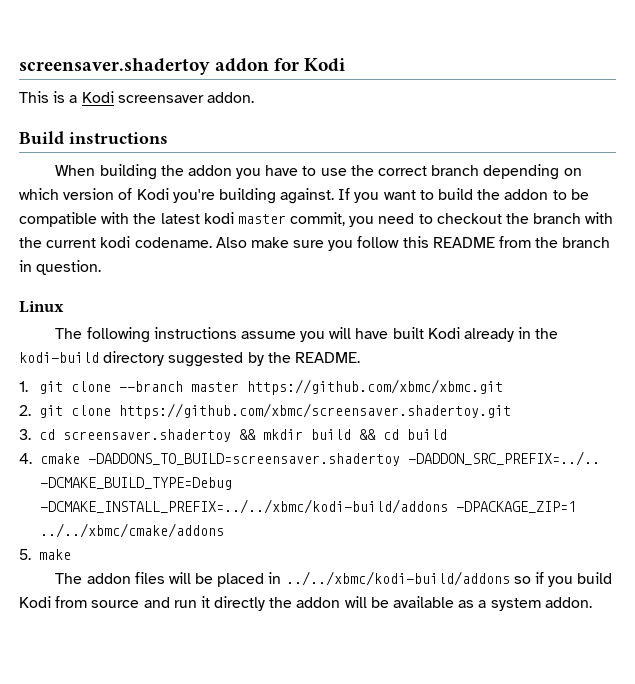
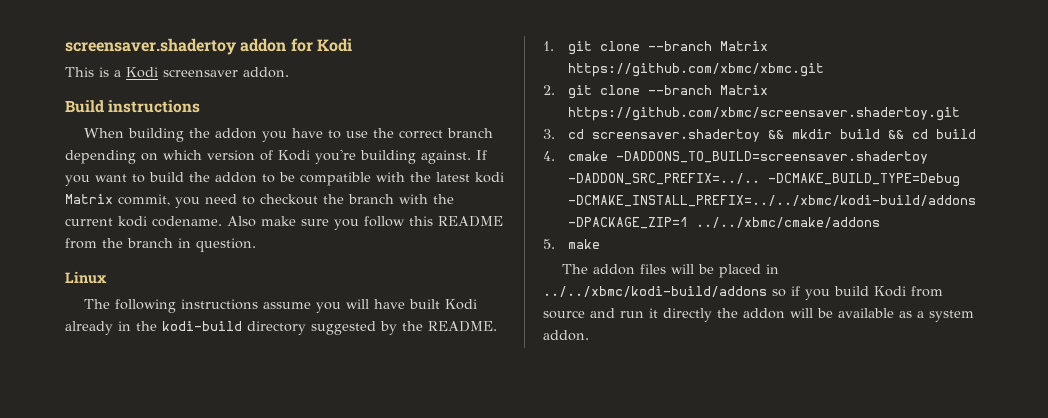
[237,214,286,224] master -> [65,194,113,204] Matrix
[190,382,239,392] master -> [719,41,768,51] Matrix
(111, 410) none -> [647,85,768,95] --branch Matrix

